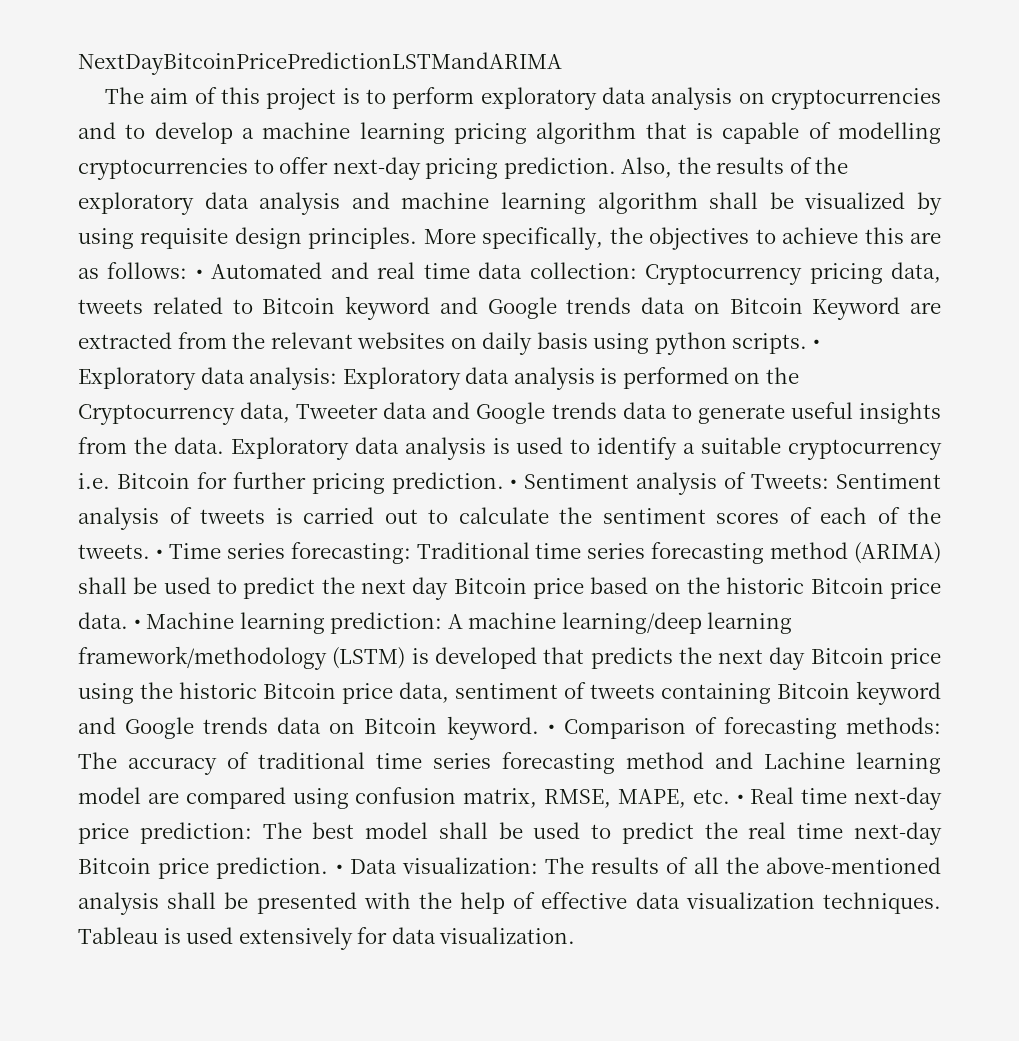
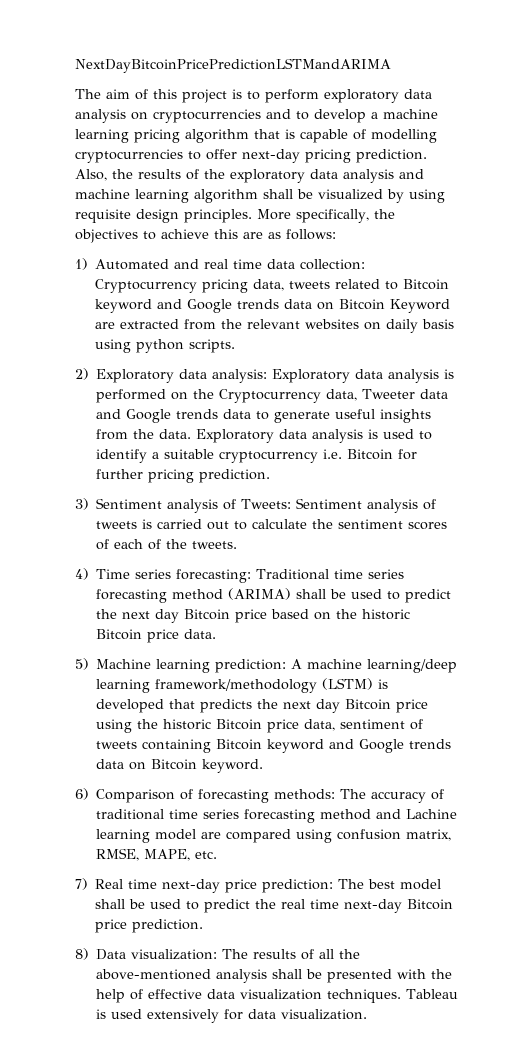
[195,269,203,279] • -> [75,258,88,270] // 1)
[812,339,820,349] • -> [75,368,89,380] // 2)
[510,479,518,489] • -> [75,498,89,510] // 3)
[155,549,163,559] • -> [75,568,89,580] // 4)
[133,619,141,629] • -> [75,658,89,670] // 5)
[547,724,555,734] • -> [75,788,89,800] // 6)
[736,794,744,804] • -> [75,878,88,890] // 7)
[335,864,343,874] • -> [75,948,89,960] // 8)

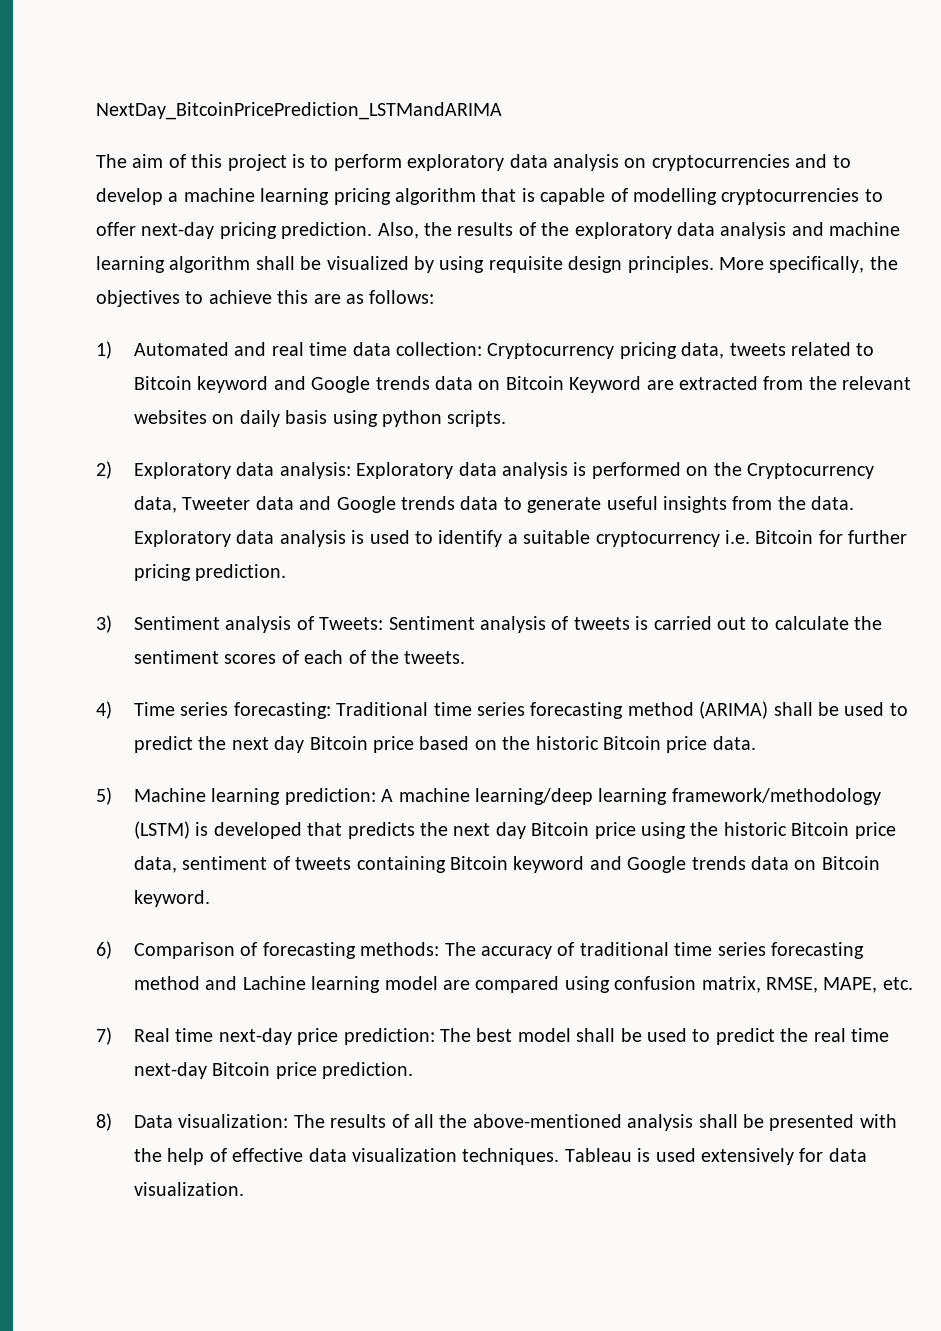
[75,58,391,73] NextDayBitcoinPricePredictionLSTMandARIMA -> [96,102,502,120] NextDay_BitcoinPricePrediction_LSTMandARIMA

